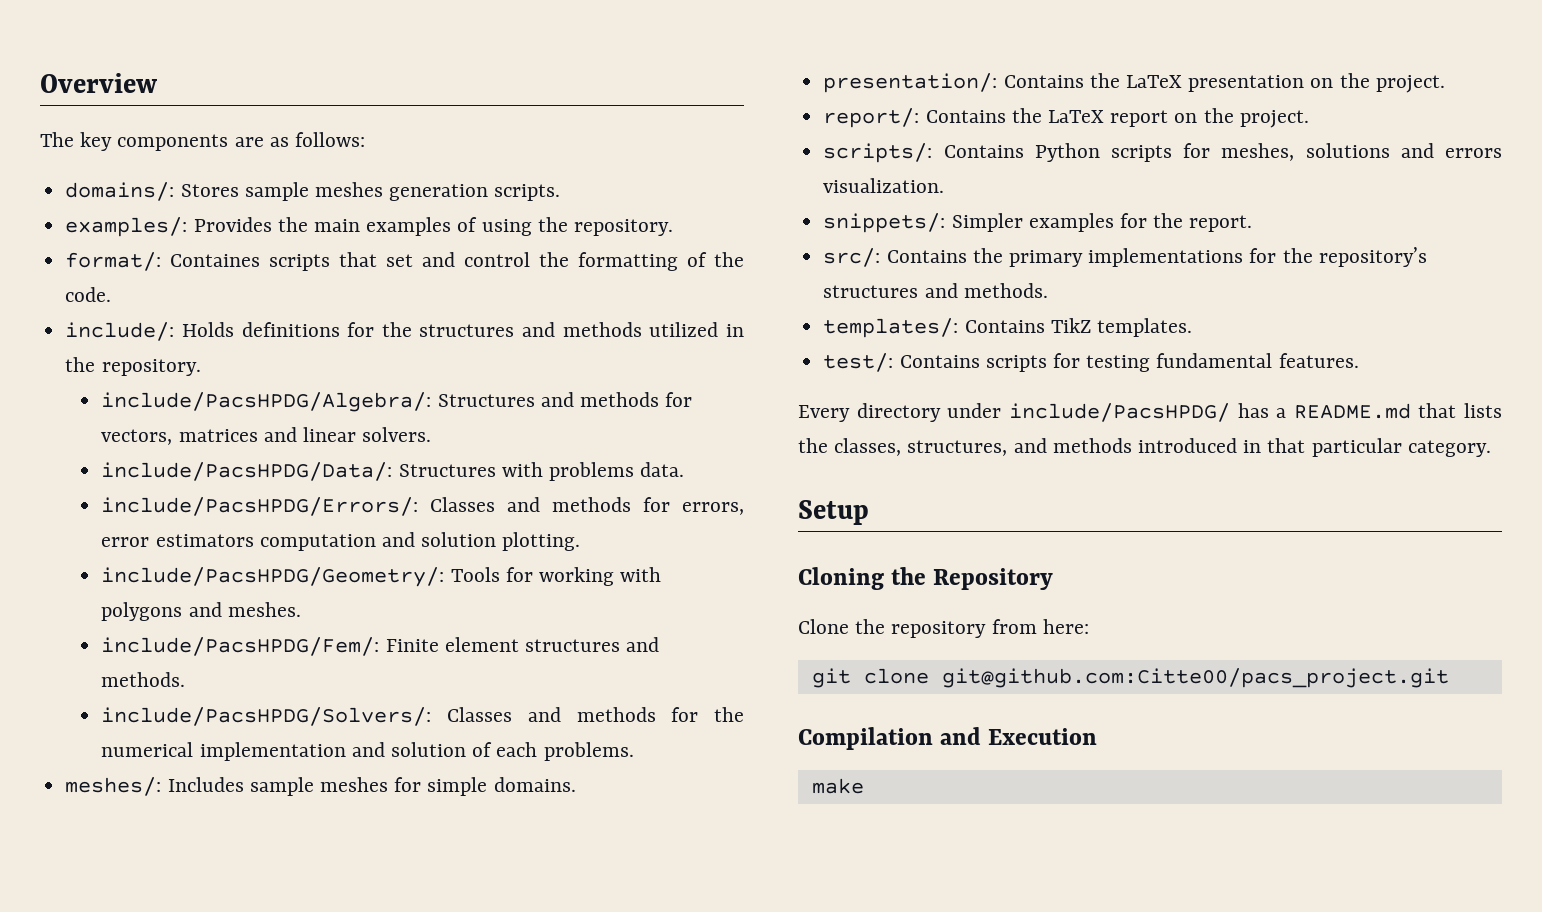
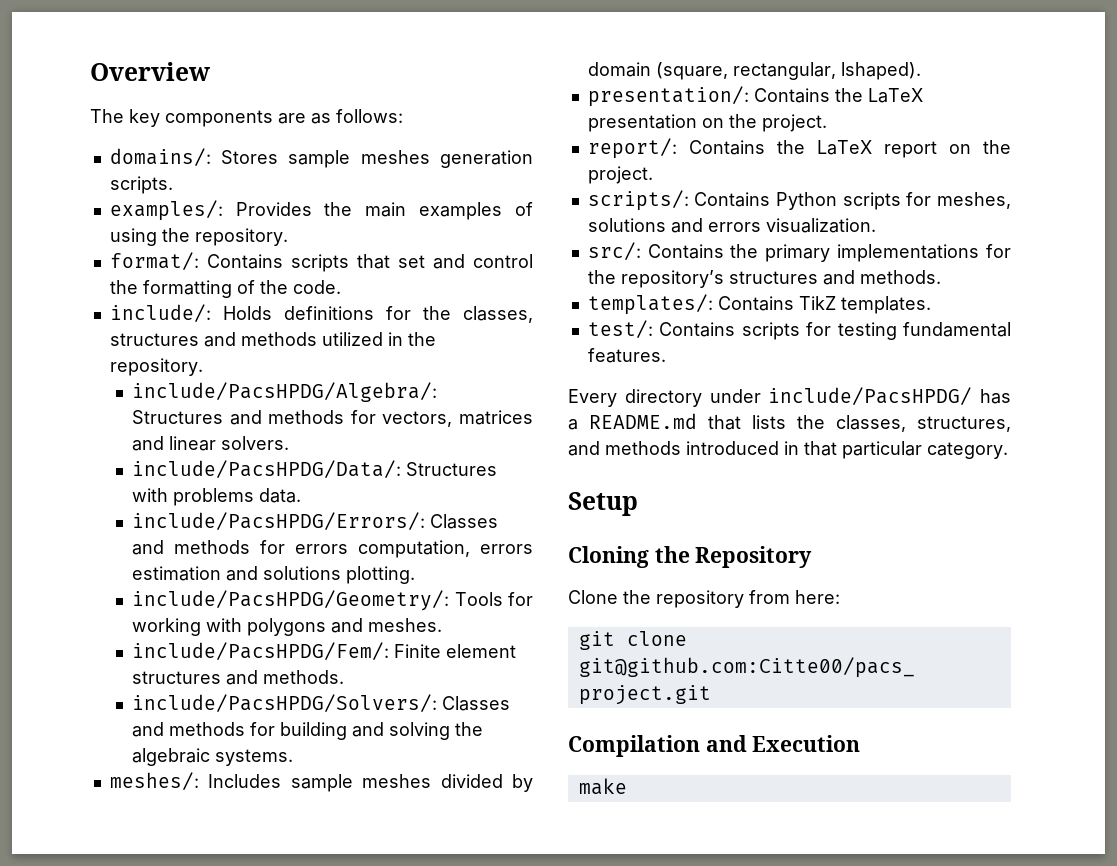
[170,254,261,267] Containes -> [206,254,283,269] Contains
(412, 329) none -> [463,306,533,323] classes,
[681,502,744,515] [101,532,497,551] errors, error estimators computation and solution -> [295,540,533,558] [132,566,342,581] errors computation, errors estimation and solutions
[713,707,744,722] [101,742,634,761] [65,777,576,796] the numerical implementation and solution of each problems. // meshes/: Includes sample meshes for simple domains. -> [280,722,484,740] [132,748,294,766] [109,772,533,792] [587,62,921,80] building and solving the algebraic systems. // meshes/: Includes sample meshes divided by domain (square, rectangular, lshaped).
[823,213,1253,233] // snippets/: Simpler examples for the report. -> (876, 225) none

